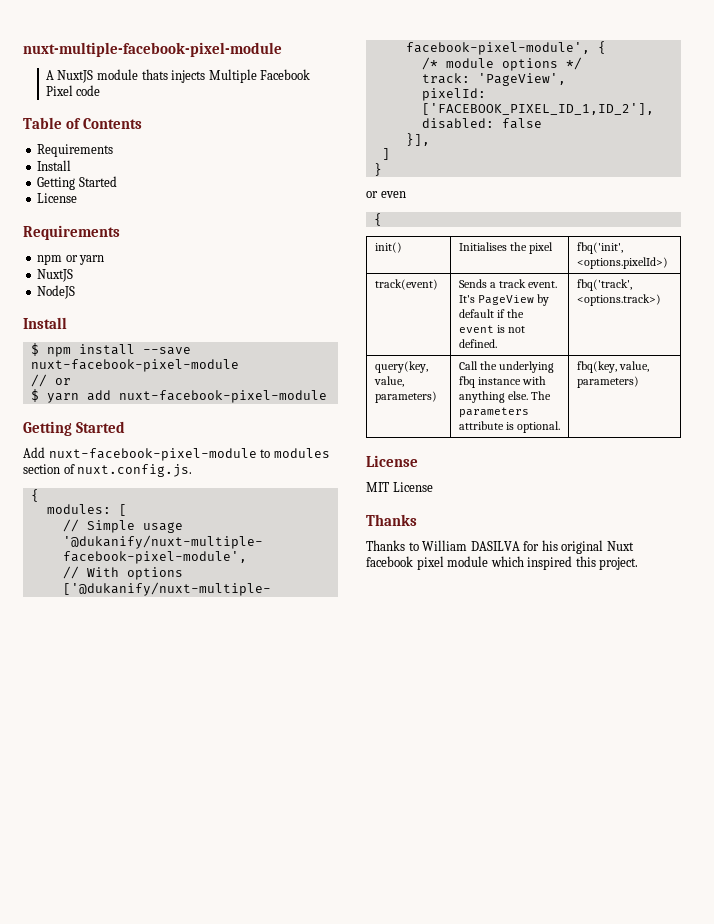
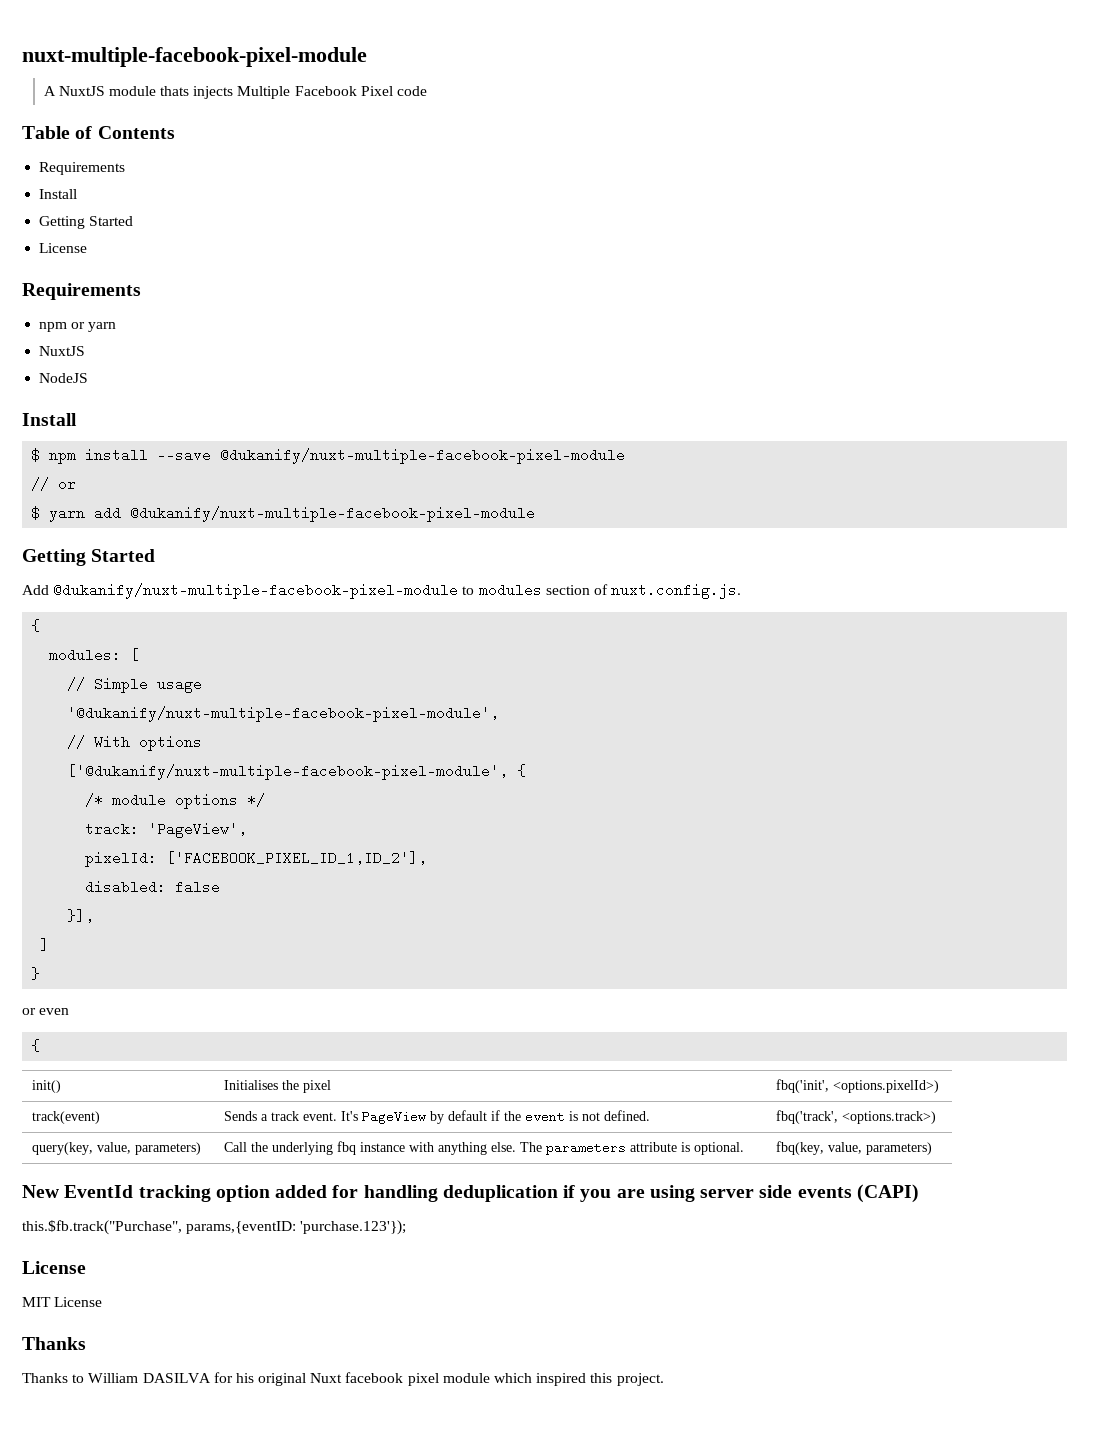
[30,359,239,372] nuxt-facebook-pixel-module -> [220,448,626,464] @dukanify/nuxt-multiple-facebook-pixel-module
[118,390,327,403] nuxt-facebook-pixel-module -> [130,506,536,522] @dukanify/nuxt-multiple-facebook-pixel-module
[48,448,257,461] nuxt-facebook-pixel-module -> [53,583,459,599] @dukanify/nuxt-multiple-facebook-pixel-module
(639, 382) none -> [22,1184,919,1203] [22,1220,407,1235] // New EventId tracking option added for handling deduplication if you are using server side events (CAPI) // this.$fb.track("Purchase", params,{eventID: 'purchase.123'});

